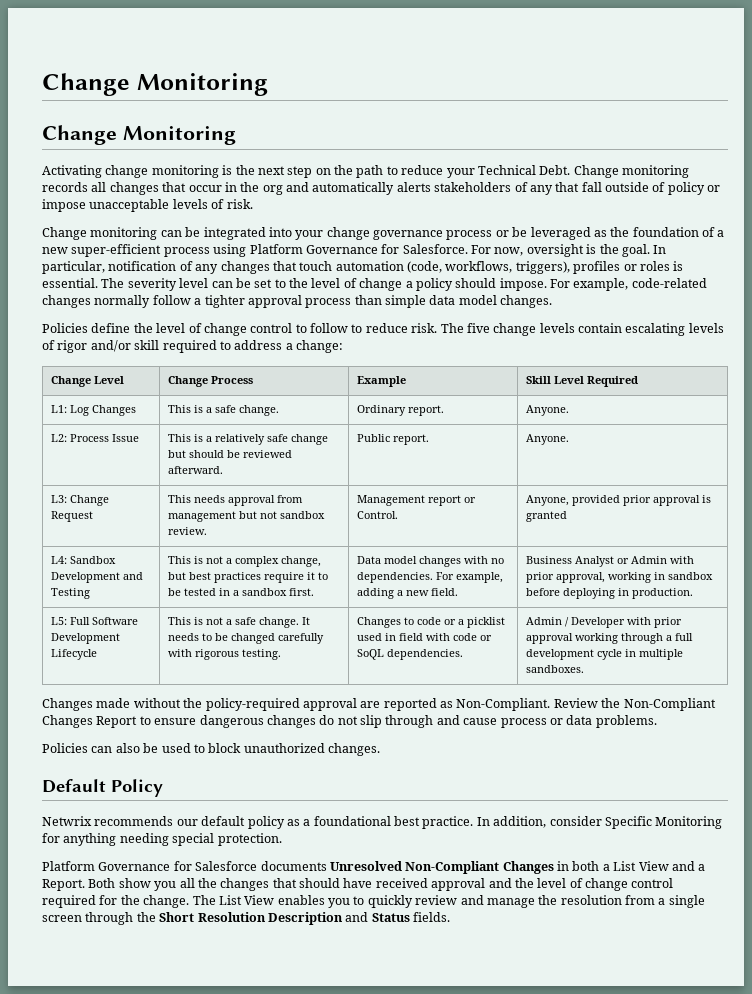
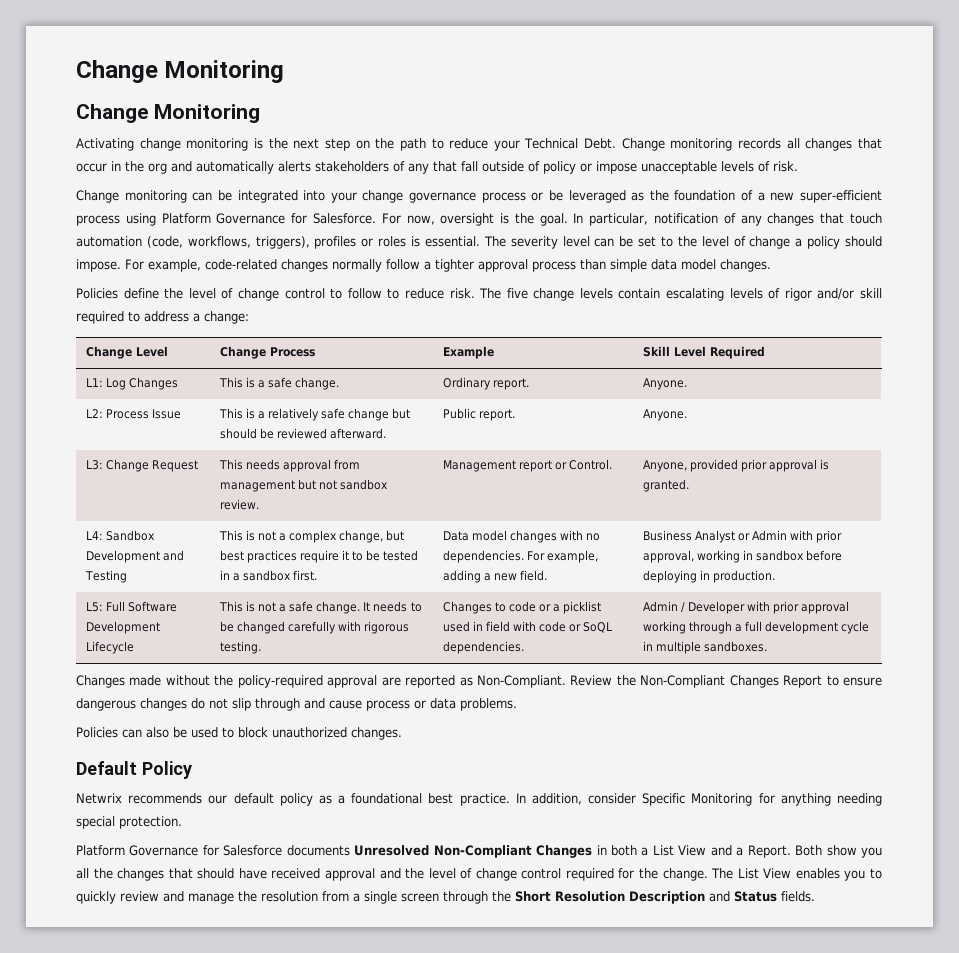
[526,511,568,522] granted -> [642,479,689,492] granted.

